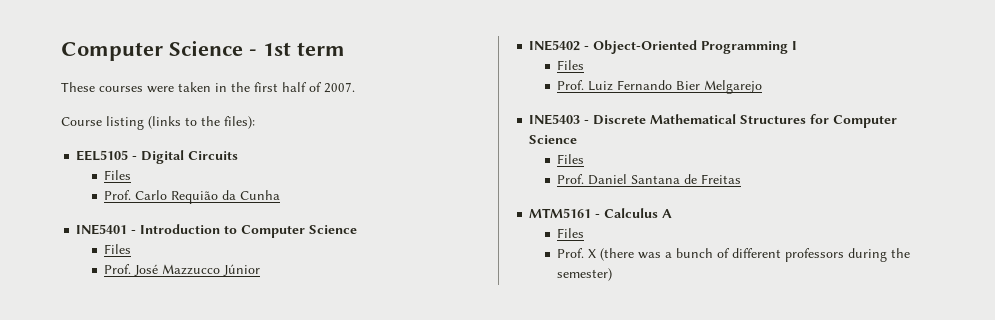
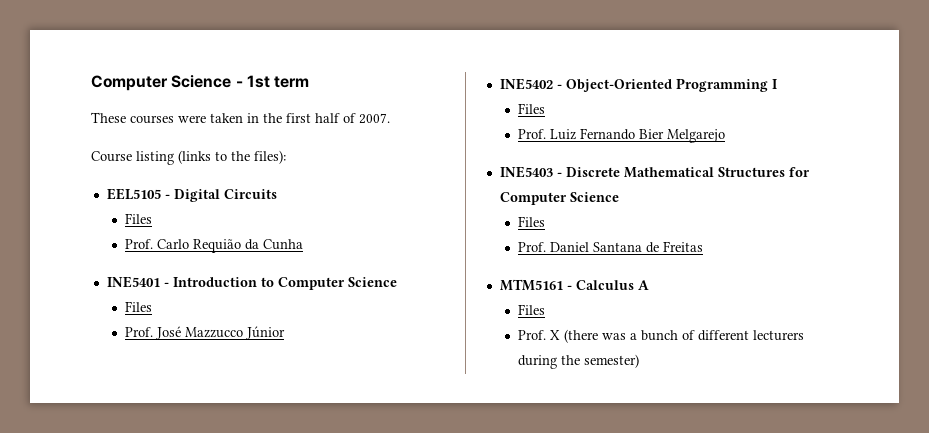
[785,248,845,262] professors -> [752,330,804,341] lecturers

